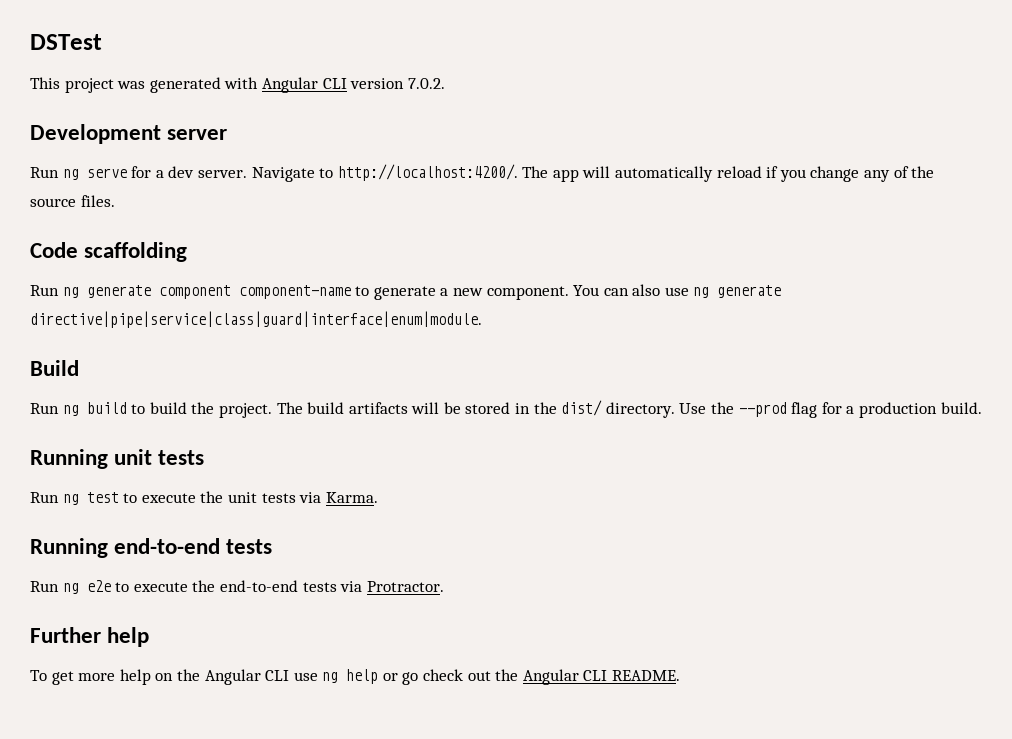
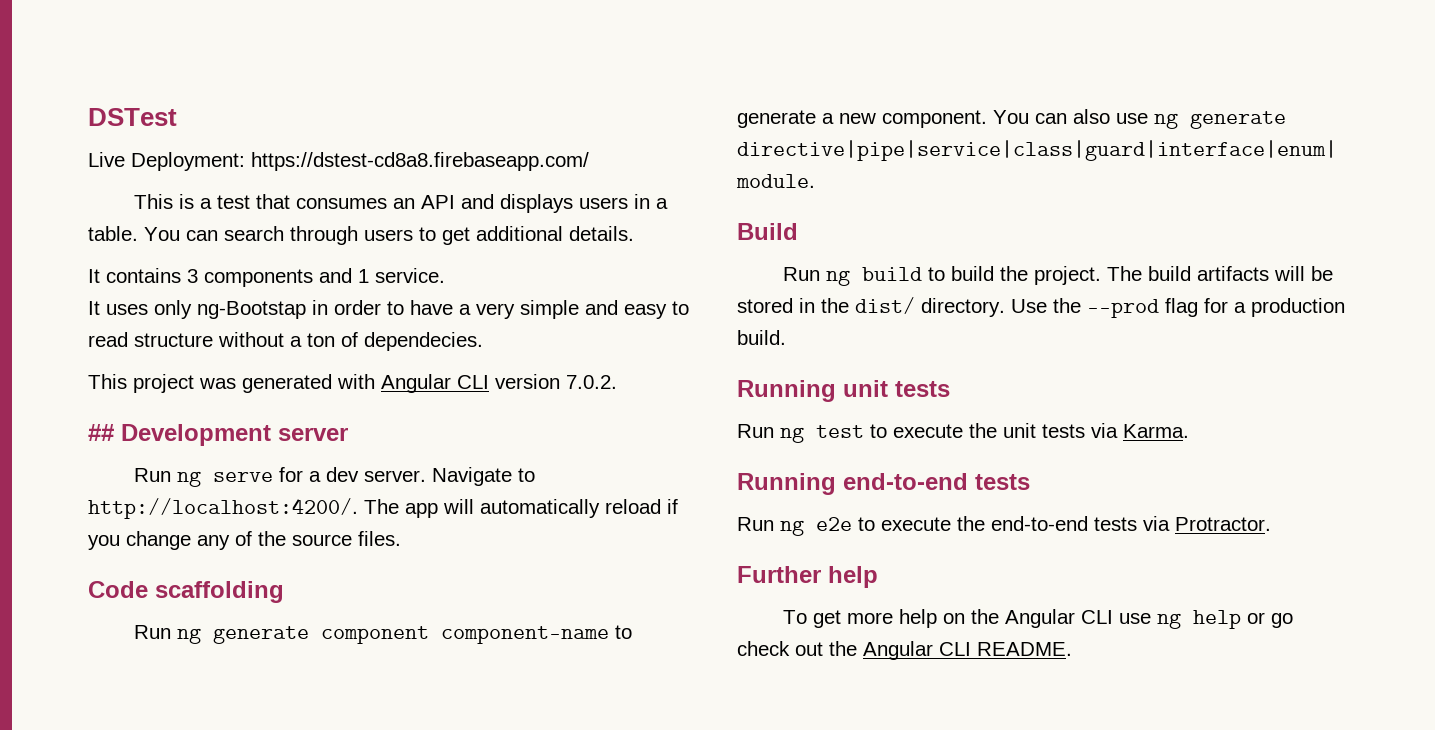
(102, 42) none -> [88,152,589,171] [134,194,669,213] [88,226,634,245] [88,268,445,287] [88,300,689,319] [88,332,483,351] // Live Deployment: https://dstest-cd8a8.firebaseapp.com/ // This is a test that consumes an API and displays users in a table. You can search through users to get additional details. // It contains 3 components and 1 service. // It uses only ng-Bootstap in order to have a very simple and easy to read structure without a ton of dependecies.
(445, 83) none -> [88,424,114,441] ##

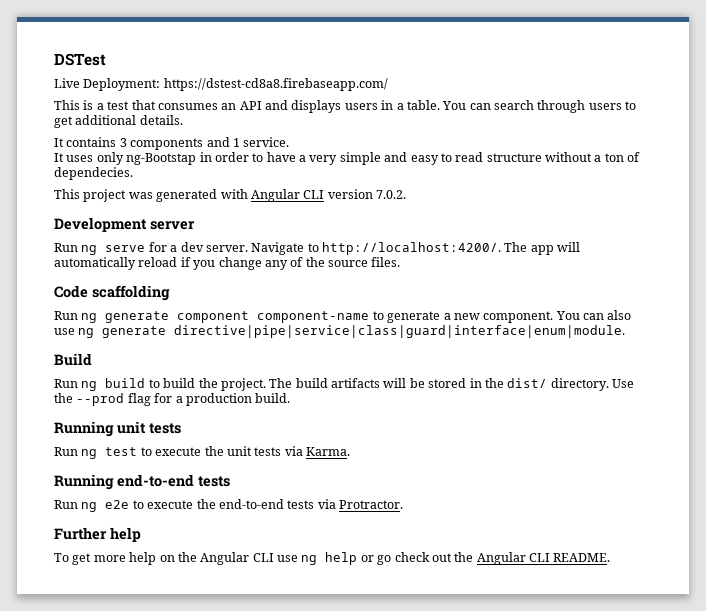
[88,424,114,441] ## -> (406, 194) none

